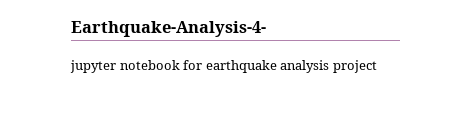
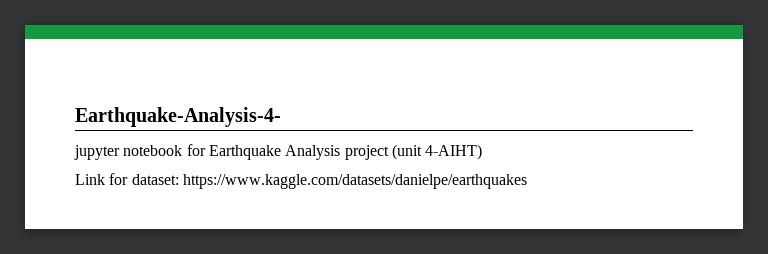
[205,60,377,73] earthquake analysis project -> [208,144,483,160] [75,173,527,189] Earthquake Analysis project (unit 4-AIHT) // Link for dataset: https://www.kaggle.com/datasets/danielpe/earthquakes

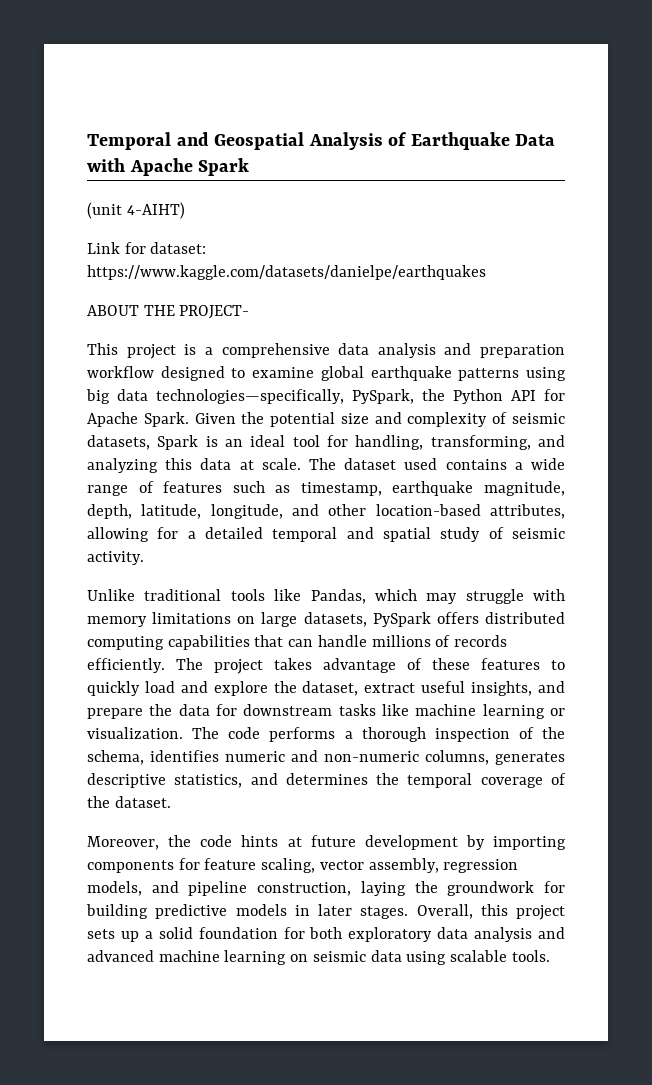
[75,107,281,127] [74,144,389,160] Earthquake-Analysis-4- // jupyter notebook for Earthquake Analysis project -> [87,132,556,150] [87,158,250,176] Temporal and Geospatial Analysis of Earthquake Data with Apache Spark //
(527, 181) none -> [87,305,250,319] [87,343,565,359] [87,366,566,381] [86,389,565,404] [87,412,565,427] [87,435,565,450] [87,458,565,473] [87,481,565,496] [87,504,565,519] [87,527,565,542] [87,551,144,565] [87,589,565,604] [87,612,565,627] [87,635,508,650] [87,658,565,674] [87,681,566,696] [87,704,565,719] [87,727,565,742] [87,750,565,765] [87,773,566,788] [87,796,171,808] [87,835,566,850] [87,858,519,873] [87,881,565,896] [86,904,565,920] [87,927,565,942] [87,950,550,965] // ABOUT THE PROJECT- // This project is a comprehensive data analysis and preparation workflow designed to examine global earthquake patterns using big data technologies—specifically, PySpark, the Python API for Apache Spark. Given the potential size and complexity of seismic datasets, Spark is an ideal tool for handling, transforming, and analyzing this data at scale. The dataset used contains a wide range of features such as timestamp, earthquake magnitude, depth, latitude, longitude, and other location-based attributes, allowing for a detailed temporal and spatial study of seismic activity. // Unlike traditional tools like Pandas, which may struggle with memory limitations on large datasets, PySpark offers distributed computing capabilities that can handle millions of records efficiently. The project takes advantage of these features to quickly load and explore the dataset, extract useful insights, and prepare the data for downstream tasks like machine learning or visualization. The code performs a thorough inspection of the schema, identifies numeric and non-numeric columns, generates descriptive statistics, and determines the temporal coverage of the dataset. // Moreover, the code hints at future development by importing components for feature scaling, vector assembly, regression models, and pipeline construction, laying the groundwork for building predictive models in later stages. Overall, this project sets up a solid foundation for both exploratory data analysis and advanced machine learning on seismic data using scalable tools.

